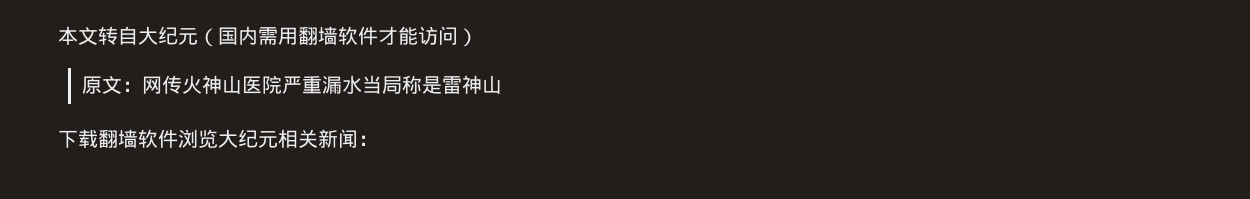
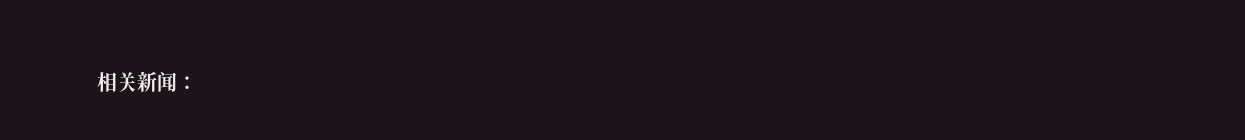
[58,26,478,47] [82,75,503,94] [58,129,278,148] 本文转自大纪元（国内需用翻墙软件才能访问） // 原文：网传火神山医院严重漏水当局称是雷神山 // 下载翻墙软件浏览大纪元 -> (97, 82) none

